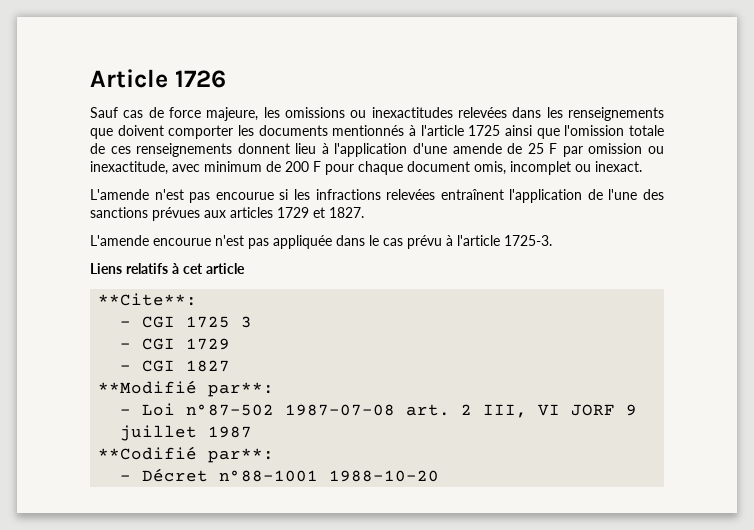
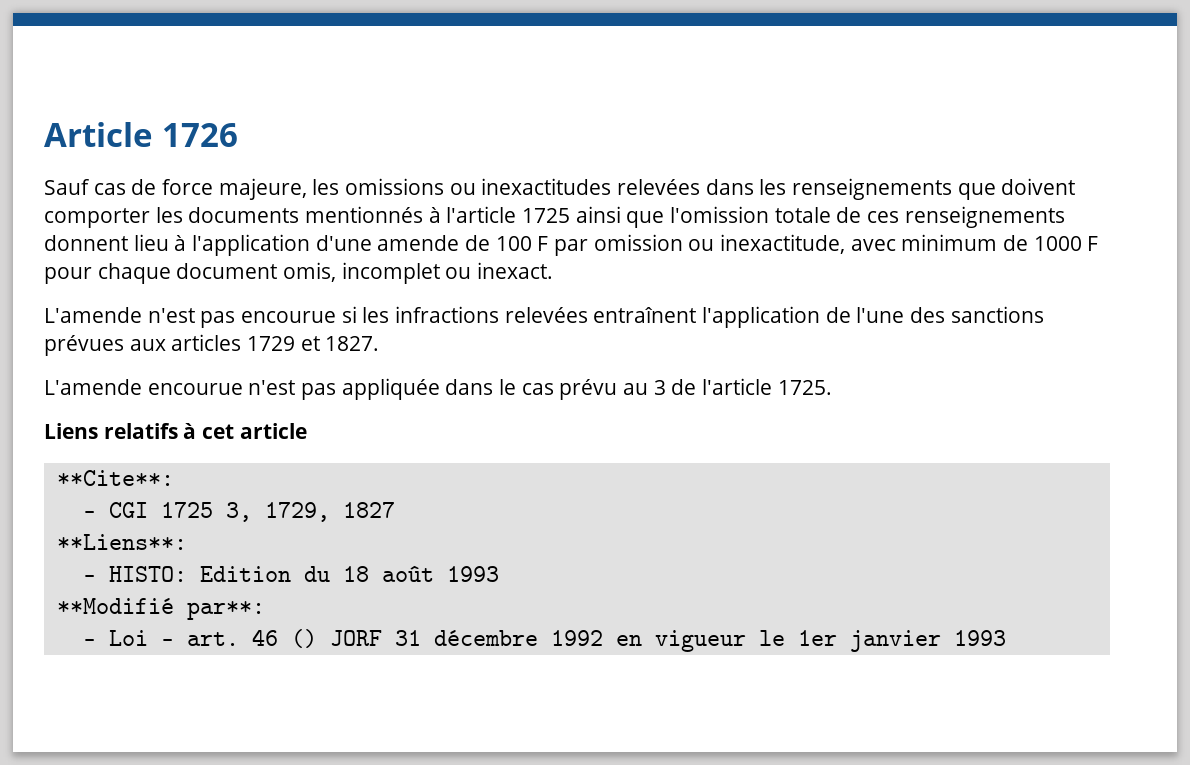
[527,143,544,154] 25 -> [495,236,532,251] 100
[285,161,309,172] 200 -> [1033,236,1082,251] 1000
[446,235,552,246] à l'article 1725-3. -> [622,378,832,395] au 3 de l'article 1725.
[241,316,253,328] [120,338,231,350] [120,360,231,372] [98,380,275,397] [120,403,638,418] [120,425,253,441] [98,446,275,463] [120,468,440,482] 3 // - CGI 1729 // - CGI 1827 // **Modifié par**: // - Loi n°87-502 1987-07-08 art. 2 III, VI JORF 9 juillet 1987 // **Codifié par**: // - Décret n°88-1001 1988-10-20 -> [225,502,395,522] [56,534,187,550] [82,565,499,582] [56,598,265,620] [82,629,1006,652] 3, 1729, 1827 // **Liens**: // - HISTO: Edition du 18 août 1993 // **Modifié par**: // - Loi - art. 46 () JORF 31 décembre 1992 en vigueur le 1er janvier 1993

